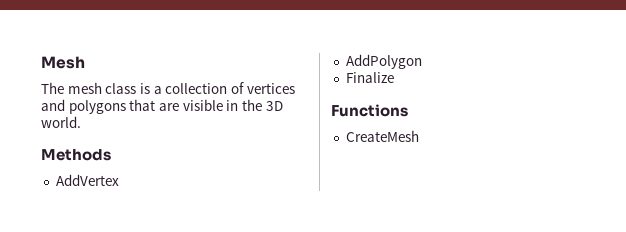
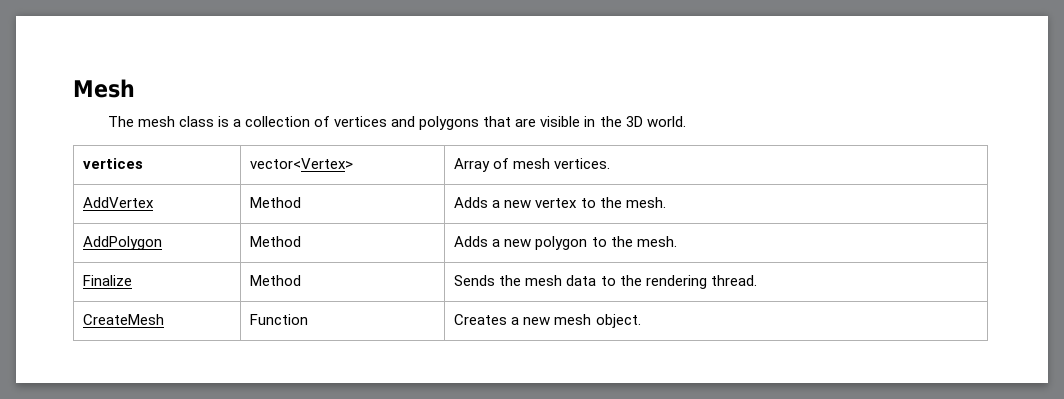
[41,149,111,161] [55,174,119,186] [345,54,422,69] [345,72,394,83] [331,104,408,117] [345,130,419,142] // Methods // AddVertex // AddPolygon // Finalize // Functions // CreateMesh -> [83,158,144,169] [250,158,354,169] [454,158,611,172] [83,197,155,208] [250,197,302,208] [454,197,666,208] [83,236,163,250] [250,236,302,247] [454,236,677,250] [83,275,133,286] [250,275,302,286] [454,275,757,289] [83,314,165,325] [250,314,309,325] [454,314,641,328] // vertices | vector<Vertex> | Array of mesh vertices. // AddVertex | Method | Adds a new vertex to the mesh. // AddPolygon | Method | Adds a new polygon to the mesh. // Finalize | Method | Sends the mesh data to the rendering thread. // CreateMesh | Function | Creates a new mesh object.

